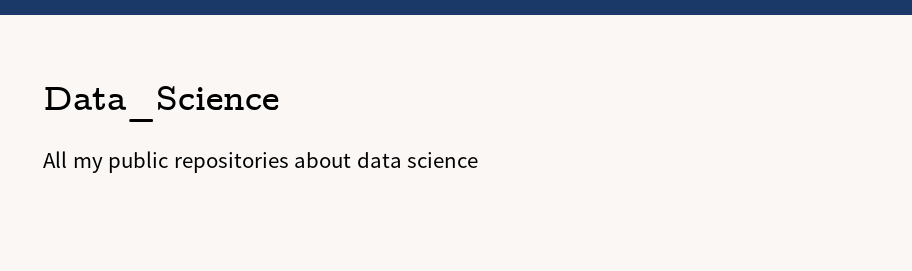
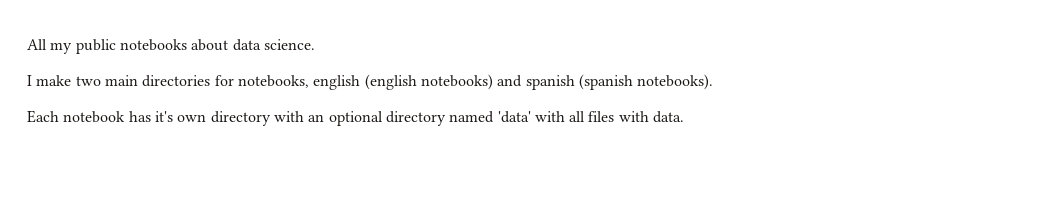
[43,86,279,122] Data_Science // -> (27, 44) none
[173,152,289,173] repositories -> [119,39,187,51] notebooks
[407,152,479,168] science -> [263,39,315,50] [27,74,714,90] [27,110,685,126] science. // I make two main directories for notebooks, english (english notebooks) and spanish (spanish notebooks). // Each notebook has it's own directory with an optional directory named 'data' with all files with data.

